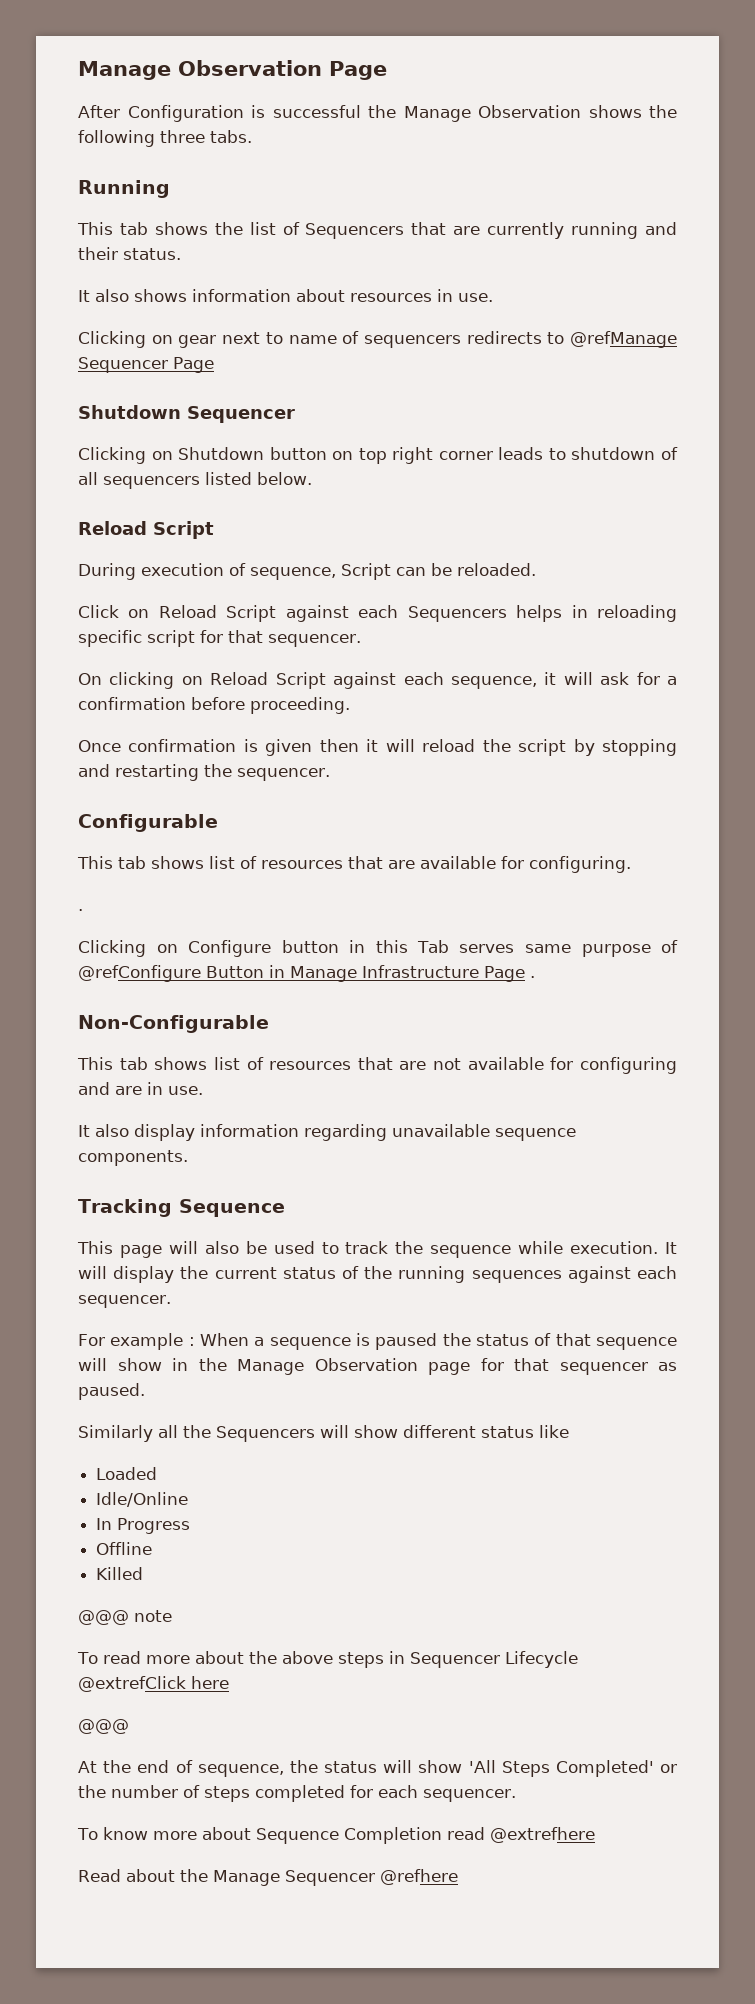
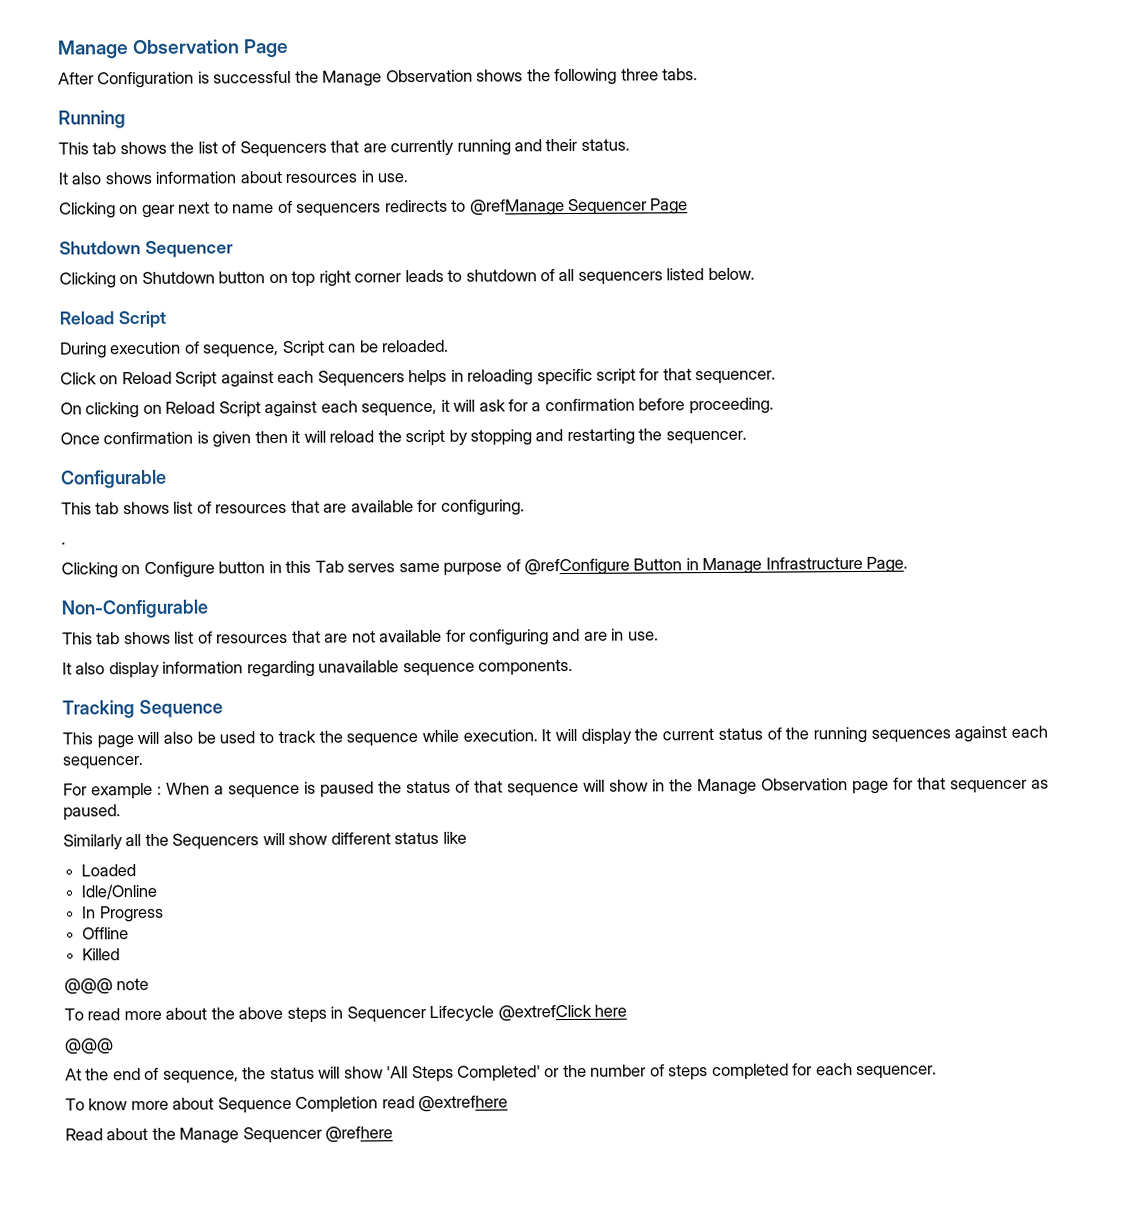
[484,966,535,982] Page . -> [866,556,909,573] Page.

